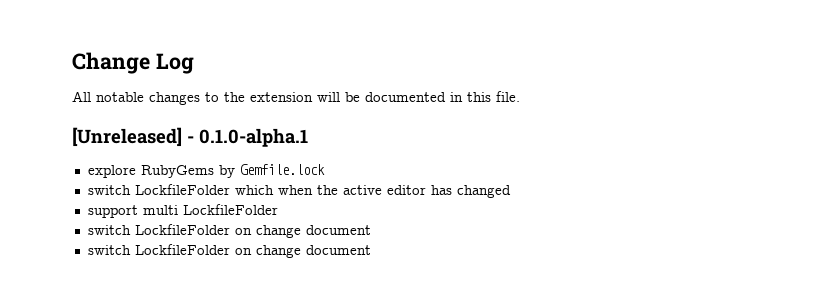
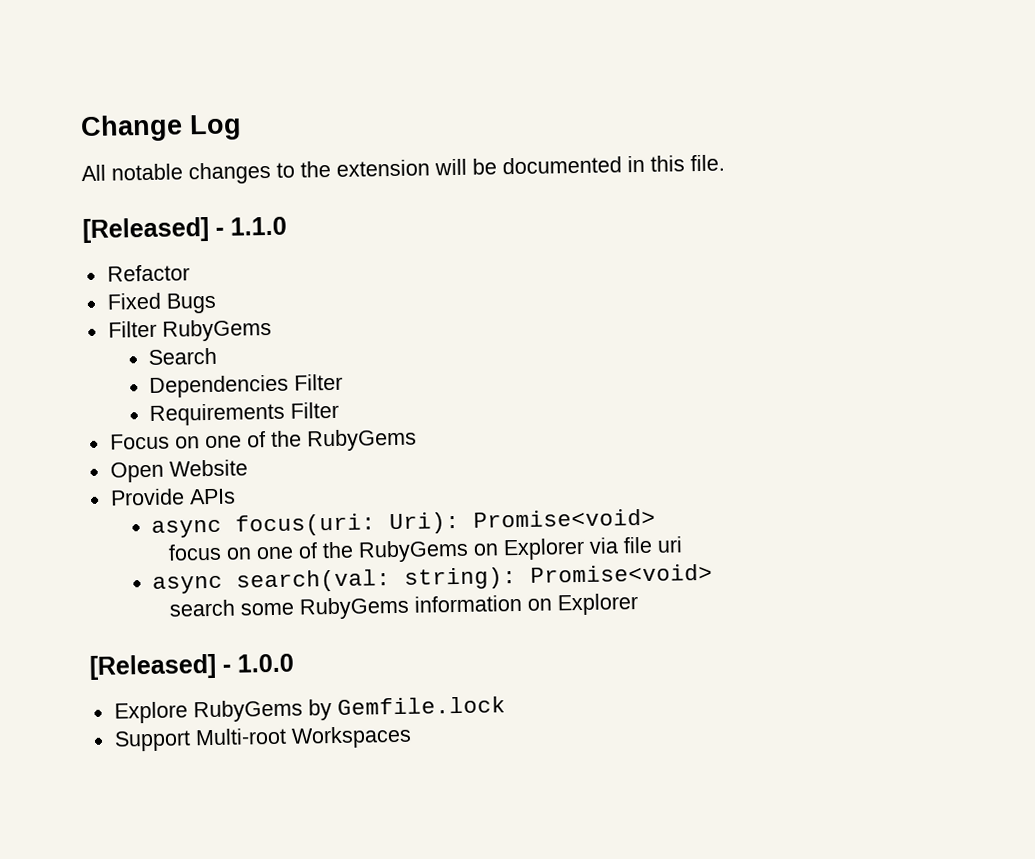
[72,127,308,147] [87,164,325,178] [87,184,511,198] [87,204,278,218] [87,224,371,238] [87,244,371,258] [Unreleased] - 0.1.0-alpha.1 // explore RubyGems by Gemfile.lock // switch LockfileFolder which when the active editor has changed // support multi LockfileFolder // switch LockfileFolder on change document // switch LockfileFolder on change document -> [82,216,287,244] [106,264,190,282] [106,292,217,314] [107,318,272,342] [147,347,217,365] [148,373,343,398] [148,401,339,426] [109,428,417,452] [109,459,248,483] [109,488,236,506] [150,508,656,538] [167,536,683,563] [151,563,713,594] [168,593,639,620] [89,653,294,680] [113,696,506,724] [113,725,412,752] [Released] - 1.1.0 // Refactor // Fixed Bugs // Filter RubyGems // Search // Dependencies Filter // Requirements Filter // Focus on one of the RubyGems // Open Website // Provide APIs // async focus(uri: Uri): Promise<void> // focus on one of the RubyGems on Explorer via file uri // async search(val: string): Promise<void> // search some RubyGems information on Explorer // [Released] - 1.0.0 // Explore RubyGems by Gemfile.lock // Support Multi-root Workspaces

